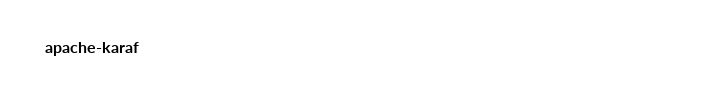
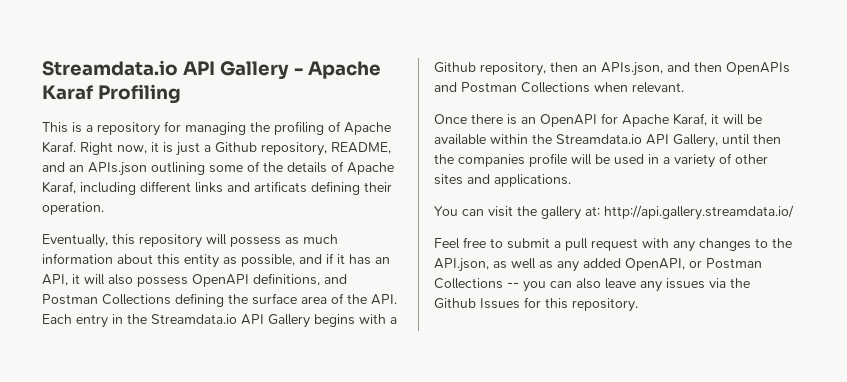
[45,42,139,56] apache-karaf -> [42,60,381,80] [42,84,181,104] [42,121,391,136] [42,141,391,156] [42,161,394,176] [42,181,392,195] [42,202,104,215] [42,234,338,248] [42,253,390,268] [42,273,347,287] [42,293,397,307] [42,314,397,328] [434,62,790,76] [434,82,684,93] [434,113,762,127] [434,134,781,148] [434,153,768,168] [434,174,571,187] [434,205,794,220] [434,237,792,252] [434,258,762,272] [434,278,750,292] [434,297,638,312] Streamdata.io API Gallery - Apache Karaf Profiling // This is a repository for managing the profiling of Apache Karaf. Right now, it is just a Github repository, README, and an APIs.json outlining some of the details of Apache Karaf, including different links and artificats defining their operation. // Eventually, this repository will possess as much information about this entity as possible, and if it has an API, it will also possess OpenAPI definitions, and Postman Collections defining the surface area of the API. Each entry in the Streamdata.io API Gallery begins with a Github repository, then an APIs.json, and then OpenAPIs and Postman Collections when relevant. // Once there is an OpenAPI for Apache Karaf, it will be available within the Streamdata.io API Gallery, until then the companies profile will be used in a variety of other sites and applications. // You can visit the gallery at: http://api.gallery.streamdata.io/ // Feel free to submit a pull request with any changes to the API.json, as well as any added OpenAPI, or Postman Collections -- you can also leave any issues via the Github Issues for this repository.

